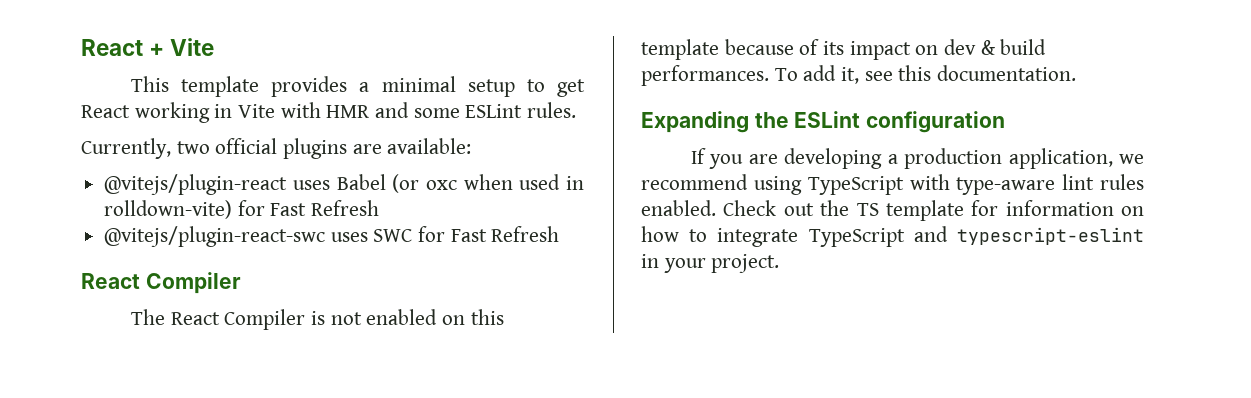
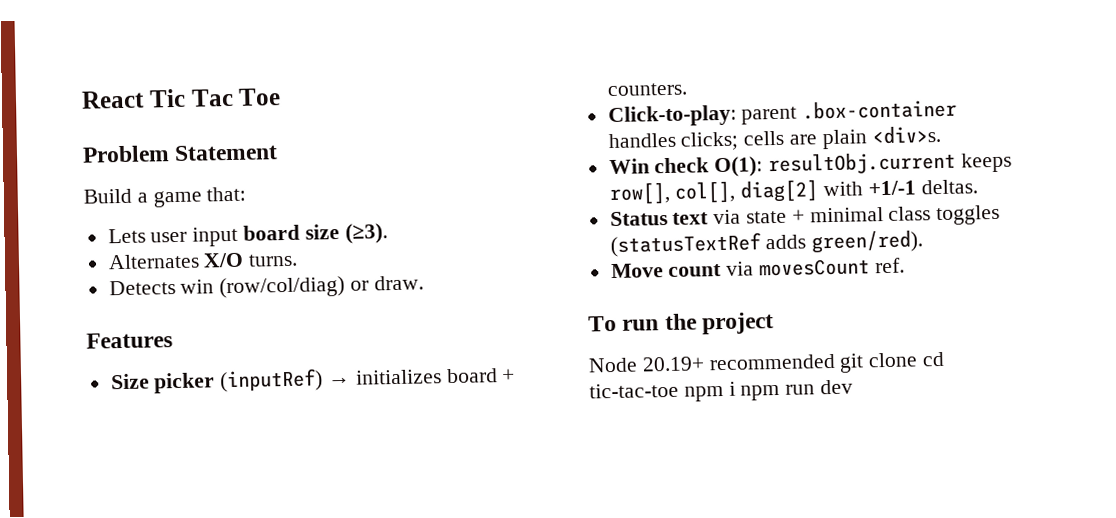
[81,38,215,56] [130,76,585,97] [81,102,577,123] [81,138,472,159] [104,174,584,195] [104,200,380,219] [104,226,560,247] [81,272,241,294] [130,309,504,330] [641,39,1047,60] [641,65,1077,86] [641,111,1006,133] [690,148,1144,169] [641,174,1144,195] [641,200,1144,221] [641,226,1144,247] [641,254,780,273] React + Vite // This template provides a minimal setup to get React working in Vite with HMR and some ESLint rules. // Currently, two official plugins are available: // @vitejs/plugin-react uses Babel (or oxc when used in rolldown-vite) for Fast Refresh // @vitejs/plugin-react-swc uses SWC for Fast Refresh // React Compiler // The React Compiler is not enabled on this template because of its impact on dev & build performances. To add it, see this documentation. // Expanding the ESLint configuration // If you are developing a production application, we recommend using TypeScript with type-aware lint rules enabled. Check out the TS template for information on how to integrate TypeScript and typescript-eslint in your project. -> [81,88,282,109] [82,144,279,163] [83,186,247,208] [107,223,388,247] [107,252,299,270] [108,275,424,299] [86,332,173,349] [110,368,516,394] [606,82,688,97] [607,99,958,128] [607,125,941,151] [608,151,1012,178] [608,179,978,206] [609,204,1001,227] [609,230,924,258] [610,257,905,279] [588,312,775,335] [588,351,946,373] [589,379,854,402] React Tic Tac Toe // Problem Statement // Build a game that: // Lets user input board size (≥3). // Alternates X/O turns. // Detects win (row/col/diag) or draw. // Features // Size picker (inputRef) → initializes board + counters. // Click-to-play: parent .box-container handles clicks; cells are plain <div>s. // Win check O(1): resultObj.current keeps row[], col[], diag[2] with +1/-1 deltas. // Status text via state + minimal class toggles (statusTextRef adds green/red). // Move count via movesCount ref. // To run the project // Node 20.19+ recommended git clone cd tic-tac-toe npm i npm run dev

